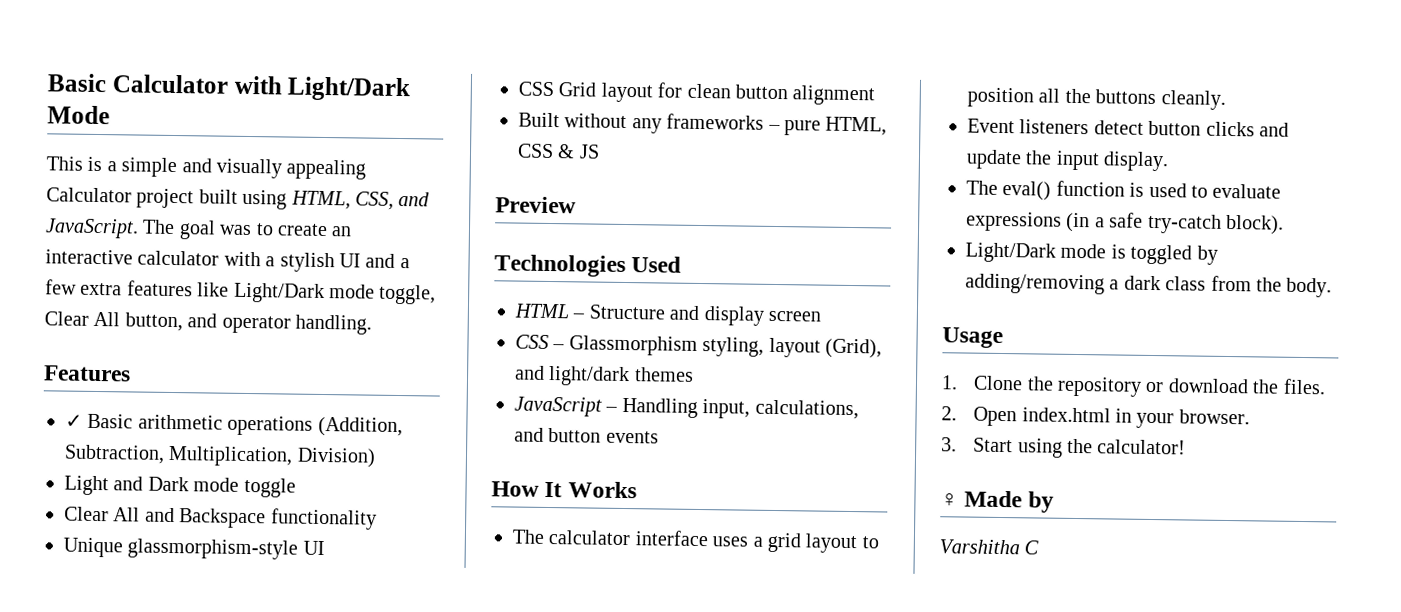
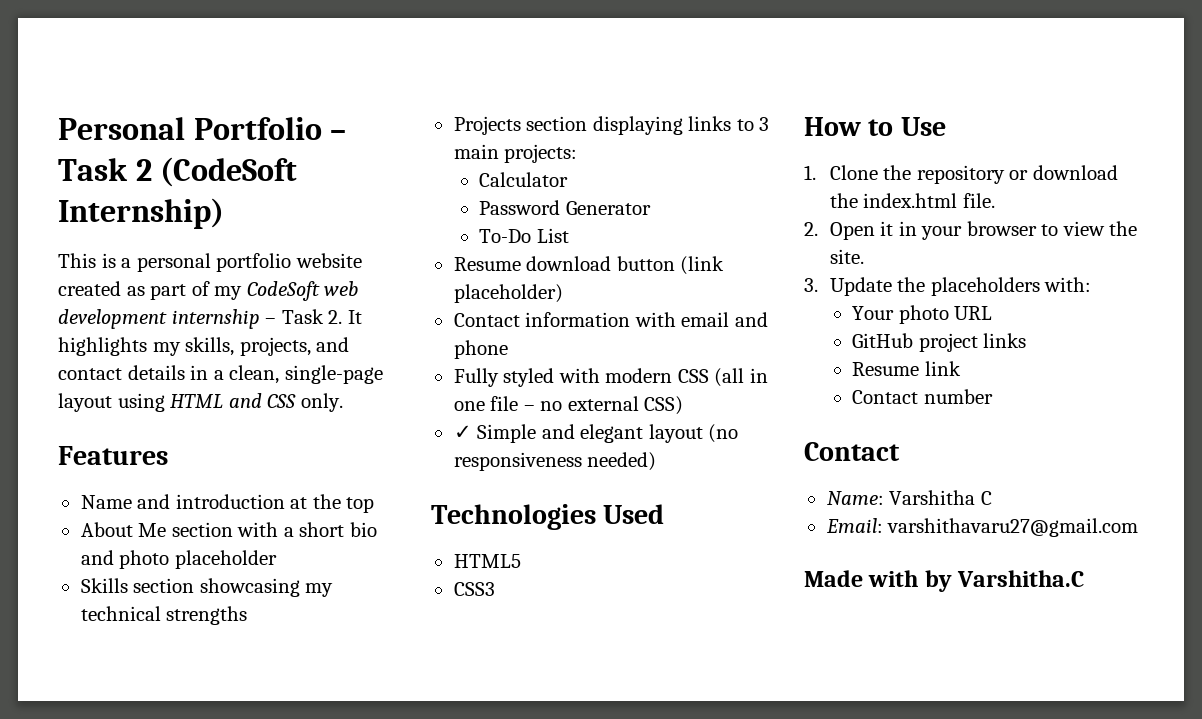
[47,73,411,102] [47,105,110,125] [46,156,367,180] [46,187,431,210] [45,218,353,240] [45,249,410,273] [45,279,437,305] [44,311,372,335] [43,365,131,382] [65,413,403,438] [64,444,376,468] [64,475,296,498] [64,506,377,530] [63,537,325,560] [518,81,876,106] [518,112,888,136] [517,143,600,159] [495,196,576,214] [494,254,682,278] [514,303,821,326] [515,334,882,359] [515,365,694,387] [514,396,859,420] [514,427,659,444] [491,481,637,499] [512,529,879,554] [967,87,1226,110] [967,118,1289,137] [966,149,1170,172] [966,180,1282,201] [966,211,1284,235] [965,242,1218,265] [965,273,1333,298] [942,327,1003,349] Basic Calculator with Light/Dark Mode // This is a simple and visually appealing Calculator project built using HTML, CSS, and JavaScript. The goal was to create an interactive calculator with a stylish UI and a few extra features like Light/Dark mode toggle, Clear All button, and operator handling. // Features // ✓ Basic arithmetic operations (Addition, Subtraction, Multiplication, Division) // Light and Dark mode toggle // Clear All and Backspace functionality // Unique glassmorphism-style UI // CSS Grid layout for clean button alignment // Built without any frameworks – pure HTML, CSS & JS // Preview // Technologies Used // HTML – Structure and display screen // CSS – Glassmorphism styling, layout (Grid), and light/dark themes // JavaScript – Handling input, calculations, and button events // How It Works // The calculator interface uses a grid layout to position all the buttons cleanly. // Event listeners detect button clicks and update the input display. // The eval() function is used to evaluate expressions (in a safe try-catch block). // Light/Dark mode is toggled by adding/removing a dark class from the body. // Usage -> [58,117,347,140] [58,157,298,187] [58,198,224,229] [58,253,362,272] [58,281,359,301] [58,309,362,329] [58,337,350,356] [58,365,383,384] [58,393,343,412] [58,446,168,465] [80,494,375,513] [80,522,377,537] [80,550,277,569] [80,578,334,597] [80,606,248,625] [453,116,770,135] [453,144,578,163] [479,172,569,187] [479,200,651,215] [479,228,569,243] [453,256,725,275] [453,284,563,303] [453,312,768,327] [453,340,508,359] [453,368,768,387] [453,396,684,415] [453,424,739,443] [453,452,657,471] [431,504,665,530] [453,554,521,568] [453,582,495,596] [804,117,946,136] Personal Portfolio – Task 2 (CodeSoft Internship) // This is a personal portfolio website created as part of my CodeSoft web development internship – Task 2. It highlights my skills, projects, and contact details in a clean, single-page layout using HTML and CSS only. // Features // Name and introduction at the top // About Me section with a short bio and photo placeholder // Skills section showcasing my technical strengths // Projects section displaying links to 3 main projects: // Calculator // Password Generator // To-Do List // Resume download button (link placeholder) // Contact information with email and phone // Fully styled with modern CSS (all in one file – no external CSS) // ✓ Simple and elegant layout (no responsiveness needed) // Technologies Used // HTML5 // CSS3 // How to Use
[1282,378,1326,395] files. -> [863,193,995,208] index.html file.
[1021,407,1111,423] index.html -> [880,221,894,236] it
[1178,409,1250,425] [941,437,1187,458] [940,490,1054,513] [939,539,1040,555] browser. // 3. Start using the calculator! // ♀ Made by // Varshitha C -> [966,221,1138,236] [829,249,864,264] [804,277,1092,296] [852,305,993,324] [852,333,1027,352] [852,361,961,376] [852,389,993,404] [804,442,900,461] [826,490,992,505] [825,518,1139,537] [804,570,1085,592] browser to view the site. // 3. Update the placeholders with: // Your photo URL // GitHub project links // Resume link // Contact number // Contact // Name: Varshitha C // Email: varshithavaru27@gmail.com // Made with by Varshitha.C

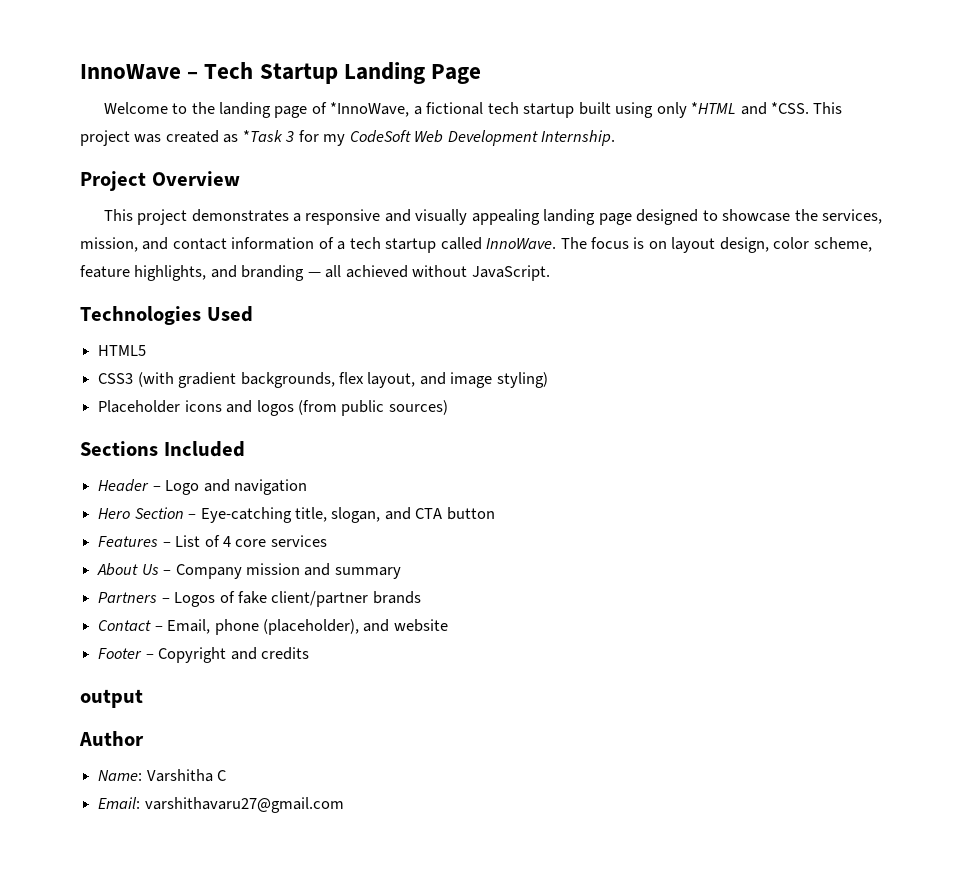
[58,117,347,140] [58,157,298,187] [58,198,224,229] [58,253,362,272] [58,281,359,301] [58,309,362,329] [58,337,350,356] [58,365,383,384] [58,393,343,412] [58,446,168,465] [80,494,375,513] [80,522,377,537] [80,550,277,569] [80,578,334,597] [80,606,248,625] [453,116,770,135] [453,144,578,163] [479,172,569,187] [479,200,651,215] [479,228,569,243] [453,256,725,275] [453,284,563,303] [453,312,768,327] [453,340,508,359] [453,368,768,387] [453,396,684,415] [453,424,739,443] [453,452,657,471] [431,504,665,530] [453,554,521,568] [453,582,495,596] [804,117,946,136] [804,165,1118,184] [829,193,995,208] [804,221,1138,240] [829,249,864,264] [804,277,1092,296] [852,305,993,324] [852,333,1027,352] [852,361,961,376] [852,389,993,404] [804,442,900,461] Personal Portfolio – Task 2 (CodeSoft Internship) // This is a personal portfolio website created as part of my CodeSoft web development internship – Task 2. It highlights my skills, projects, and contact details in a clean, single-page layout using HTML and CSS only. // Features // Name and introduction at the top // About Me section with a short bio and photo placeholder // Skills section showcasing my technical strengths // Projects section displaying links to 3 main projects: // Calculator // Password Generator // To-Do List // Resume download button (link placeholder) // Contact information with email and phone // Fully styled with modern CSS (all in one file – no external CSS) // ✓ Simple and elegant layout (no responsiveness needed) // Technologies Used // HTML5 // CSS3 // How to Use // 1. Clone the repository or download the index.html file. // 2. Open it in your browser to view the site. // 3. Update the placeholders with: // Your photo URL // GitHub project links // Resume link // Contact number // Contact -> [80,62,482,84] [103,102,843,118] [80,130,616,146] [80,171,240,191] [103,209,883,225] [80,237,872,253] [80,265,550,281] [80,306,253,325] [98,345,147,356] [98,372,548,388] [98,400,448,416] [80,441,245,457] [98,479,307,495] [98,507,495,523] [98,535,327,547] [97,563,401,579] [98,591,421,607] [98,619,448,635] [98,647,309,663] [80,689,143,708] [79,731,144,746] InnoWave – Tech Startup Landing Page // Welcome to the landing page of *InnoWave, a fictional tech startup built using only *HTML and *CSS. This project was created as *Task 3 for my CodeSoft Web Development Internship. // Project Overview // This project demonstrates a responsive and visually appealing landing page designed to showcase the services, mission, and contact information of a tech startup called InnoWave. The focus is on layout design, color scheme, feature highlights, and branding — all achieved without JavaScript. // Technologies Used // HTML5 // CSS3 (with gradient backgrounds, flex layout, and image styling) // Placeholder icons and logos (from public sources) // Sections Included // Header – Logo and navigation // Hero Section – Eye-catching title, slogan, and CTA button // Features – List of 4 core services // About Us – Company mission and summary // Partners – Logos of fake client/partner brands // Contact – Email, phone (placeholder), and website // Footer – Copyright and credits // output // Author
[804,570,1085,592] // Made with by Varshitha.C -> (344, 805) none

